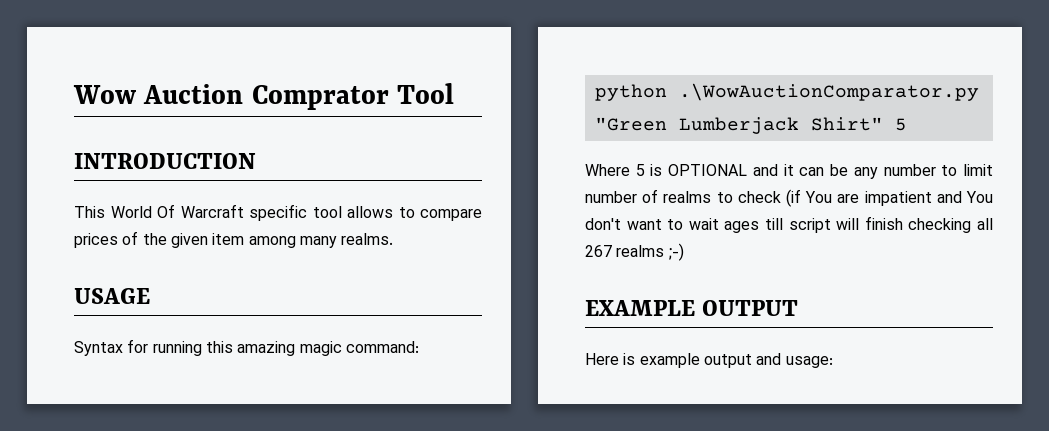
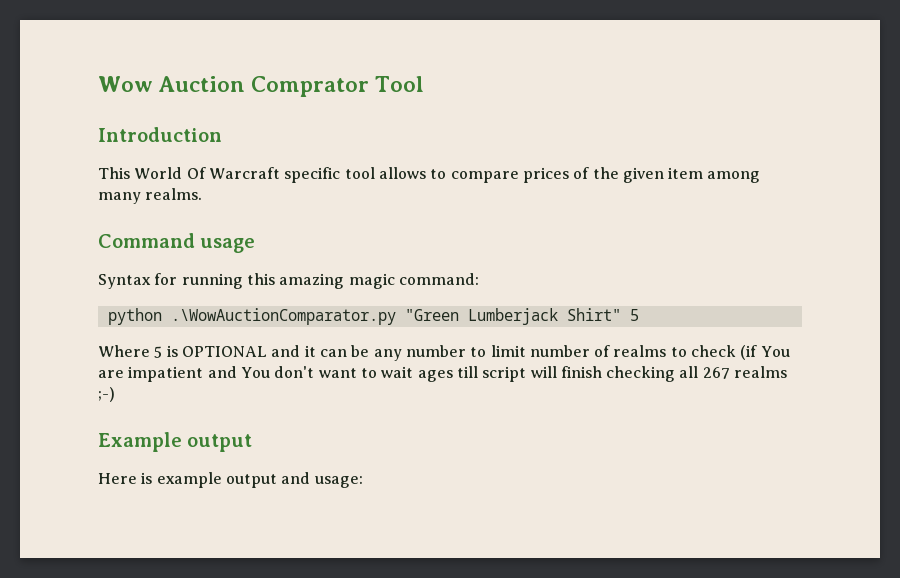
[74,153,256,169] INTRODUCTION -> [98,127,222,142] Introduction
[74,288,150,304] USAGE -> [98,233,256,253] Command usage
[585,300,799,316] EXAMPLE OUTPUT -> [98,432,253,452] Example output

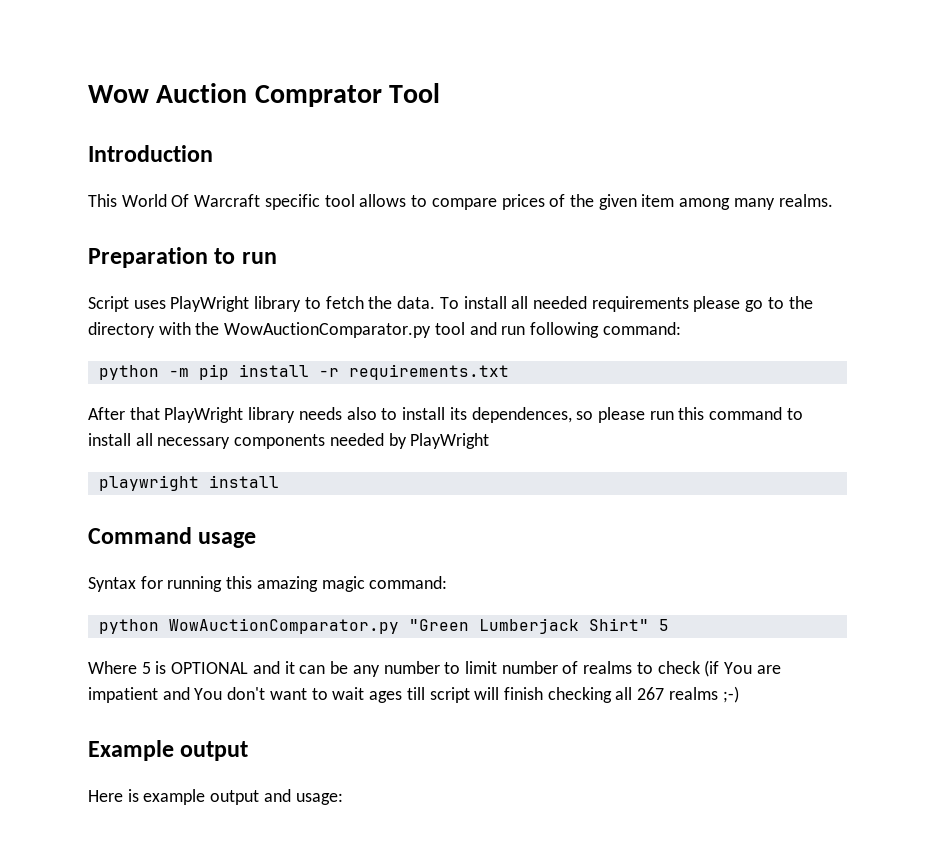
(203, 194) none -> [88,247,277,268] [88,296,813,312] [88,322,681,338] [98,364,509,380] [88,407,803,423] [88,433,490,449] [98,475,279,491] // Preparation to run // Script uses PlayWright library to fetch the data. To install all needed requirements please go to the directory with the WowAuctionComparator.py tool and run following command: // python -m pip install -r requirements.txt // After that PlayWright library needs also to install its dependences, so please run this command to install all necessary components needed by PlayWright // playwright install
[170,308,396,325] .\WowAuctionComparator.py -> [168,618,399,634] WowAuctionComparator.py

